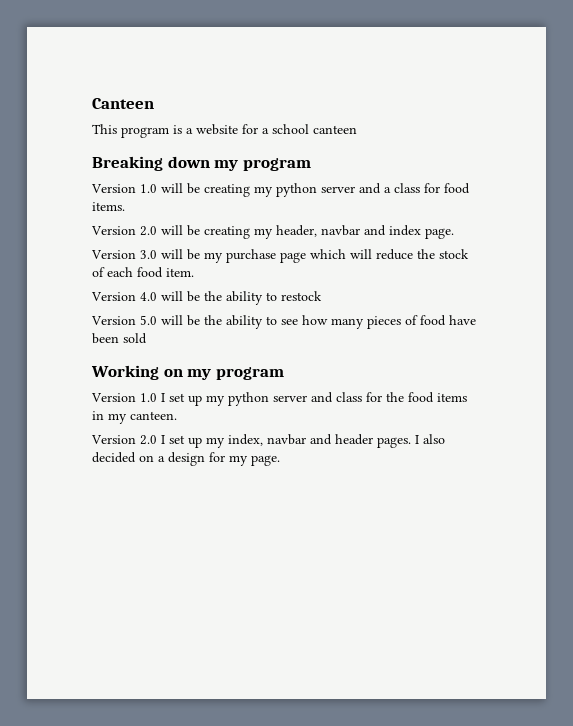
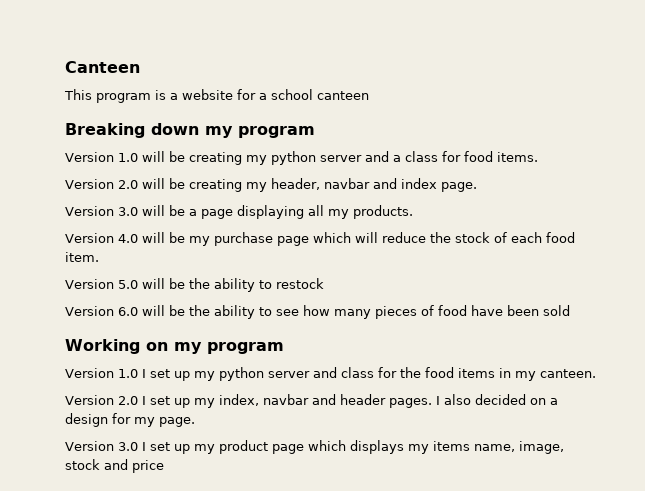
(200, 254) none -> [189,205,413,219] [65,232,185,243] a page displaying all my products. // Version 4.0 will be
[140,292,157,301] 4.0 -> [118,280,138,289] 5.0
[140,315,157,325] 5.0 -> [118,307,138,316] 6.0
(280, 460) none -> [65,440,564,454] [65,459,164,473] // Version 3.0 I set up my product page which displays my items name, image, stock and price

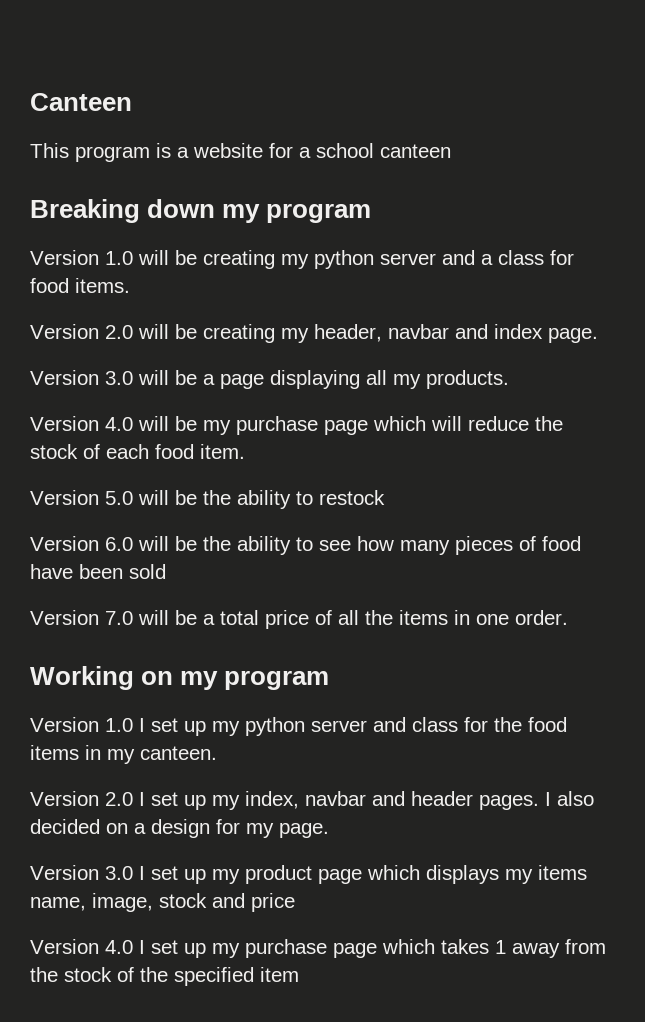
(570, 310) none -> [30,610,568,629] // Version 7.0 will be a total price of all the items in one order.
(164, 466) none -> [30,939,606,958] [30,967,299,986] // Version 4.0 I set up my purchase page which takes 1 away from the stock of the specified item

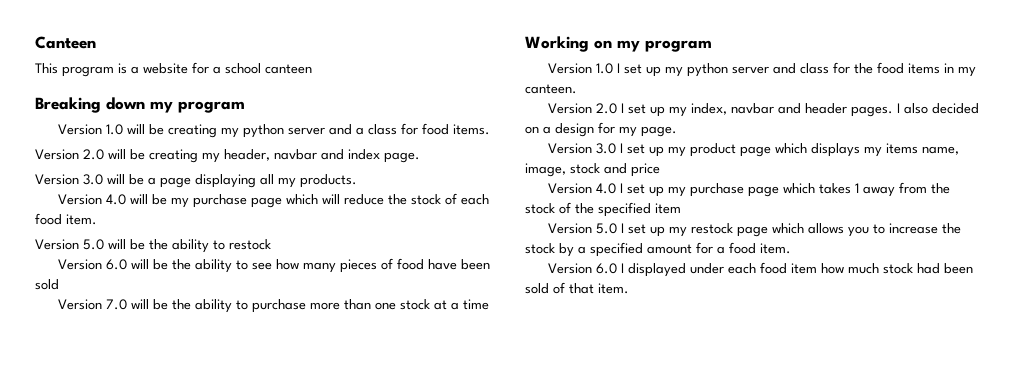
[203,610,568,629] a total price of all the items in one order. -> [171,299,489,313] the ability to purchase more than one stock at a time
(299, 974) none -> [547,223,961,237] [525,242,791,257] [547,262,973,277] [525,282,629,294] // Version 5.0 I set up my restock page which allows you to increase the stock by a specified amount for a food item. // Version 6.0 I displayed under each food item how much stock had been sold of that item.

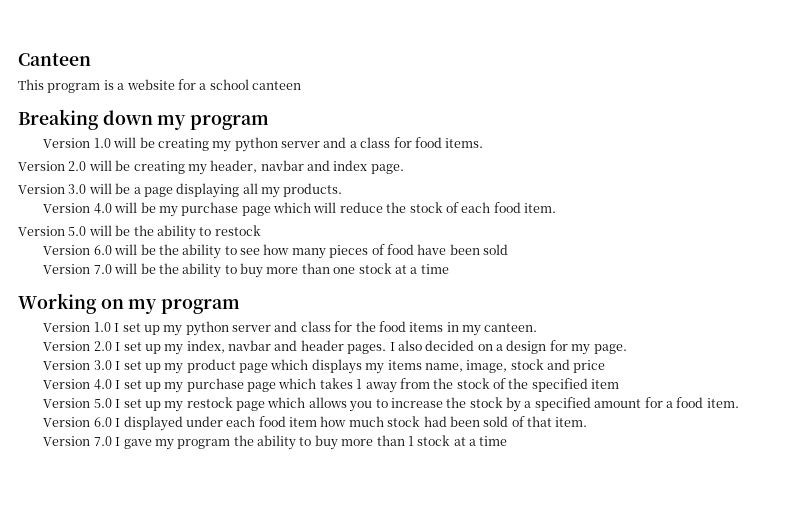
[251,299,306,313] purchase -> [240,263,264,278] buy
(629, 288) none -> [43,435,508,450] // Version 7.0 I gave my program the ability to buy more than 1 stock at a time

